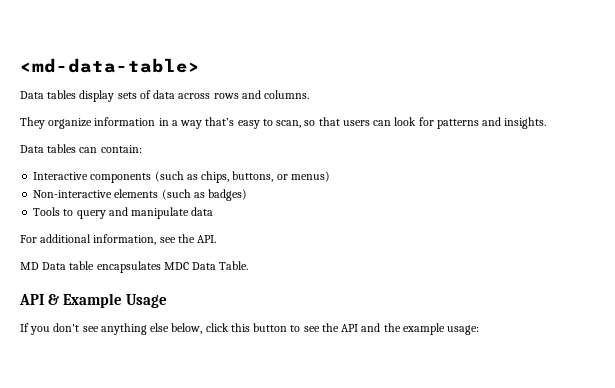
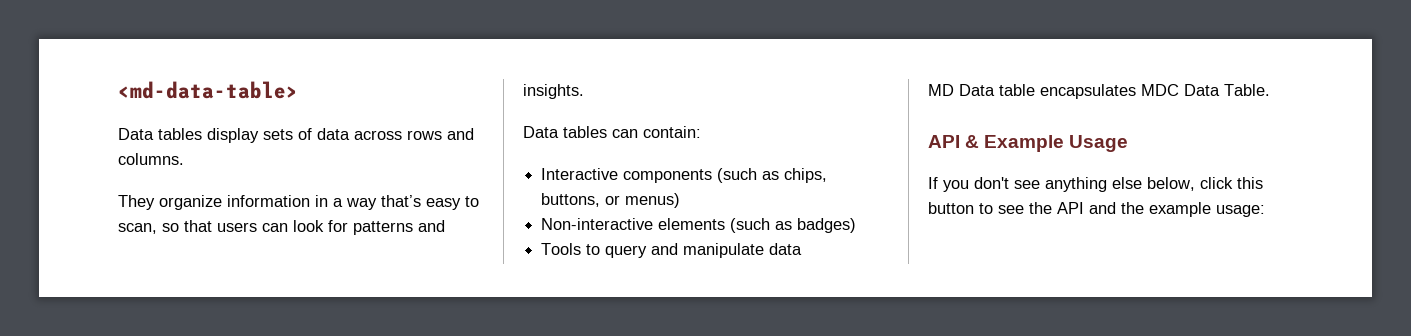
[20,234,217,245] // For additional information, see the API. -> (803, 249) none

